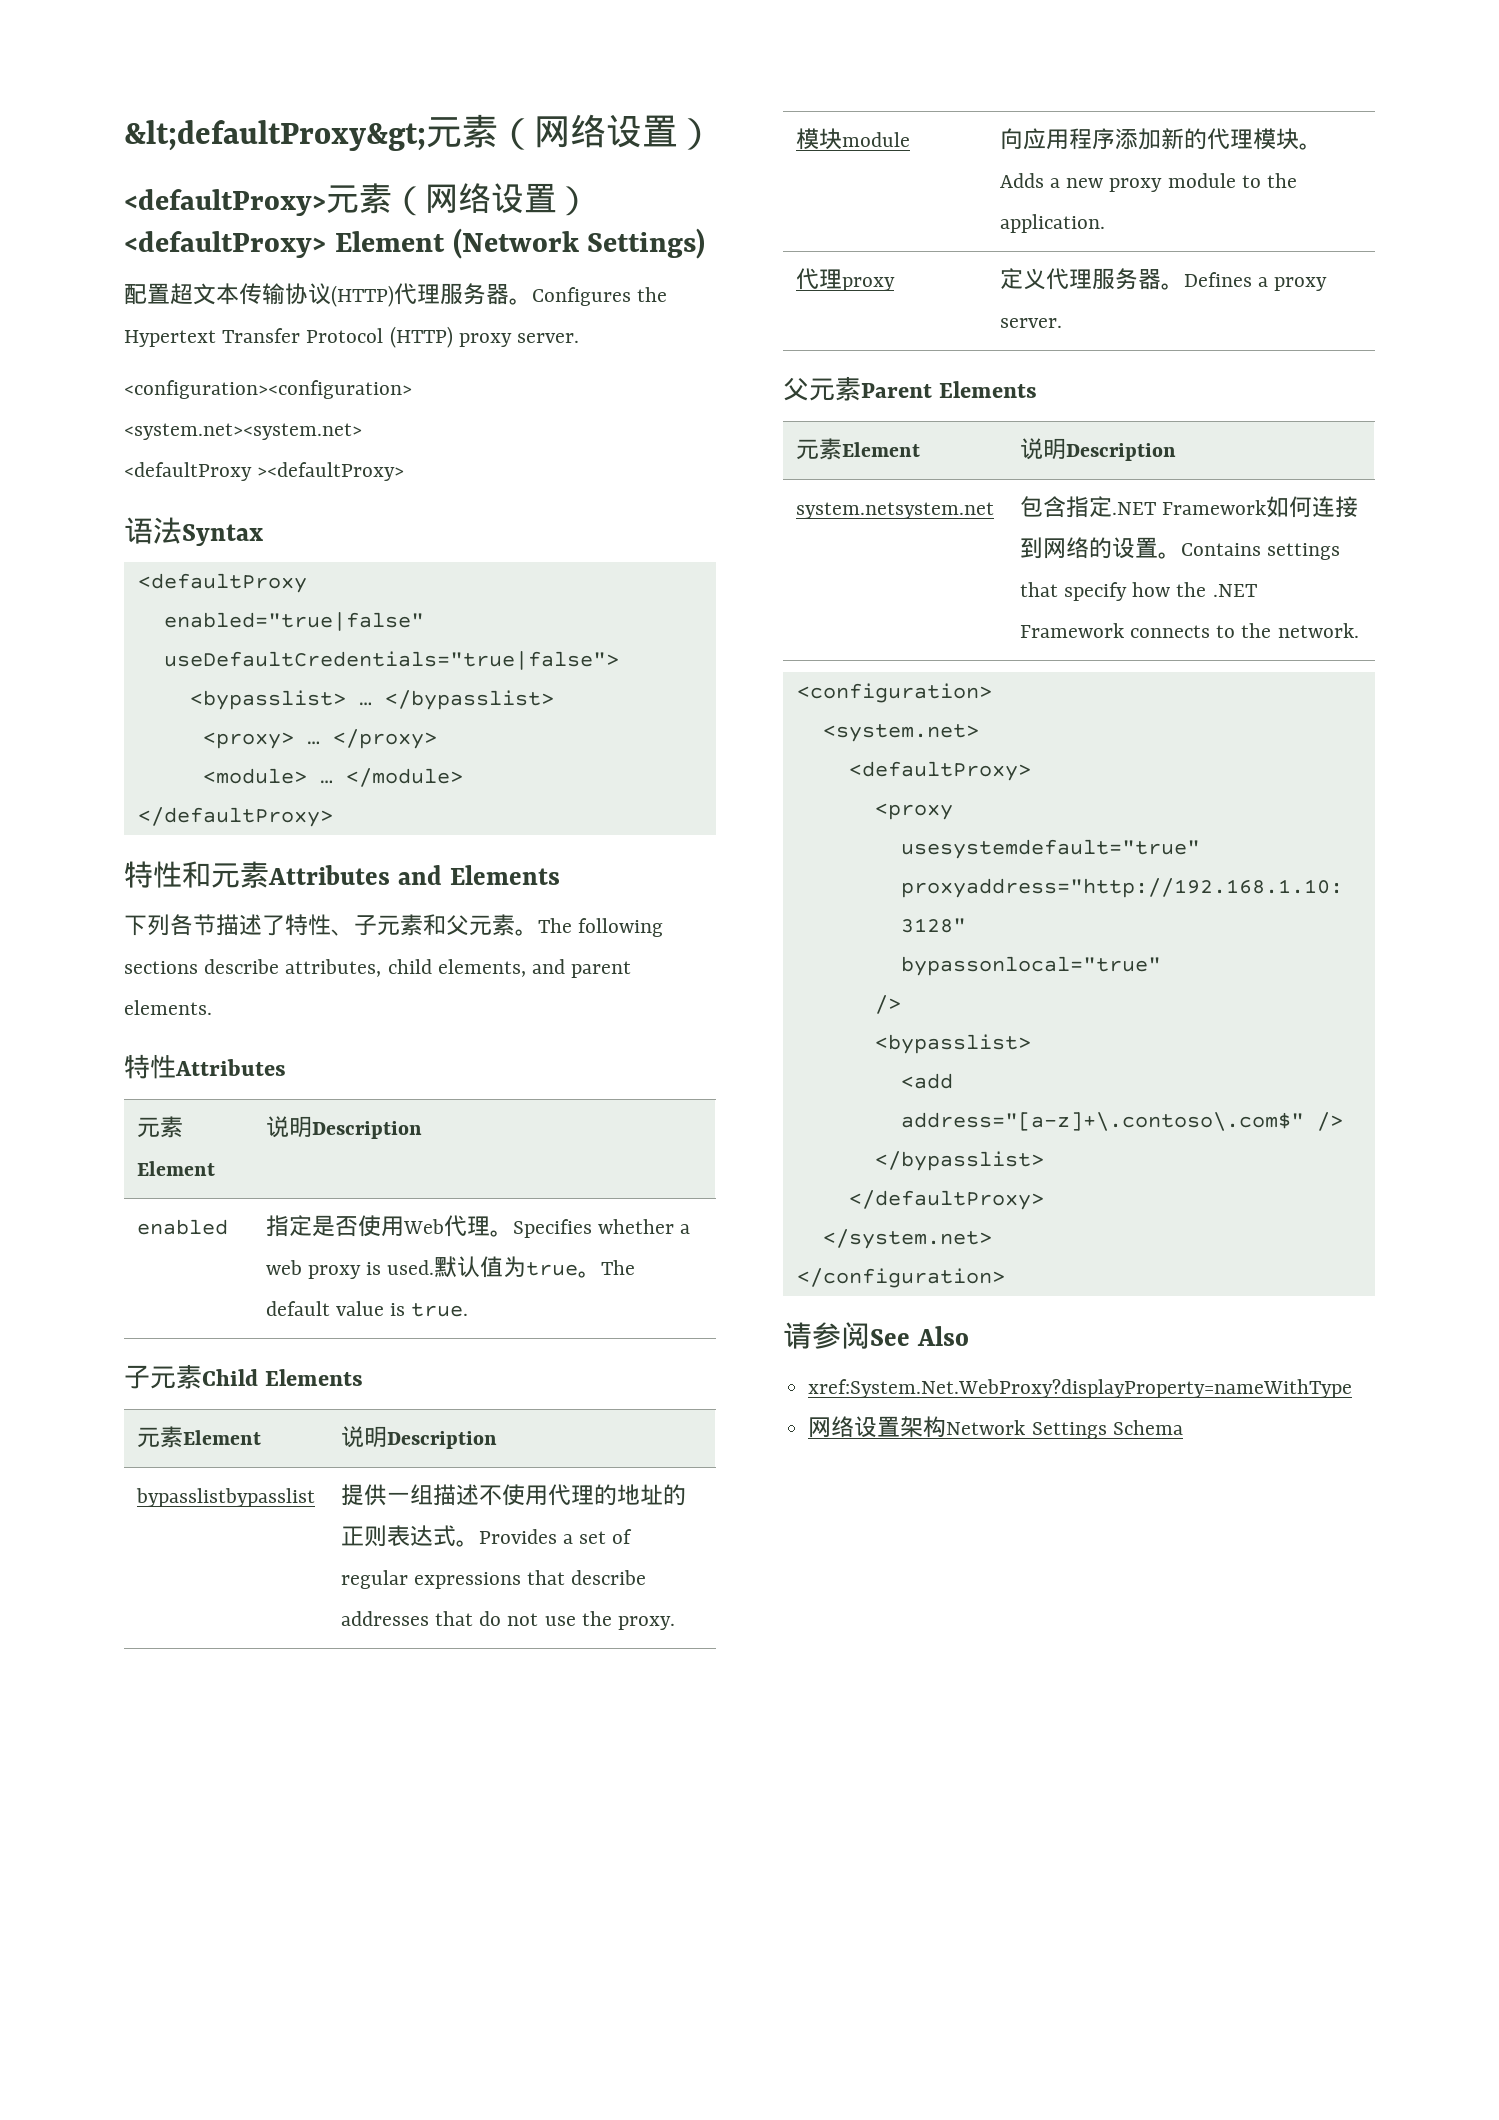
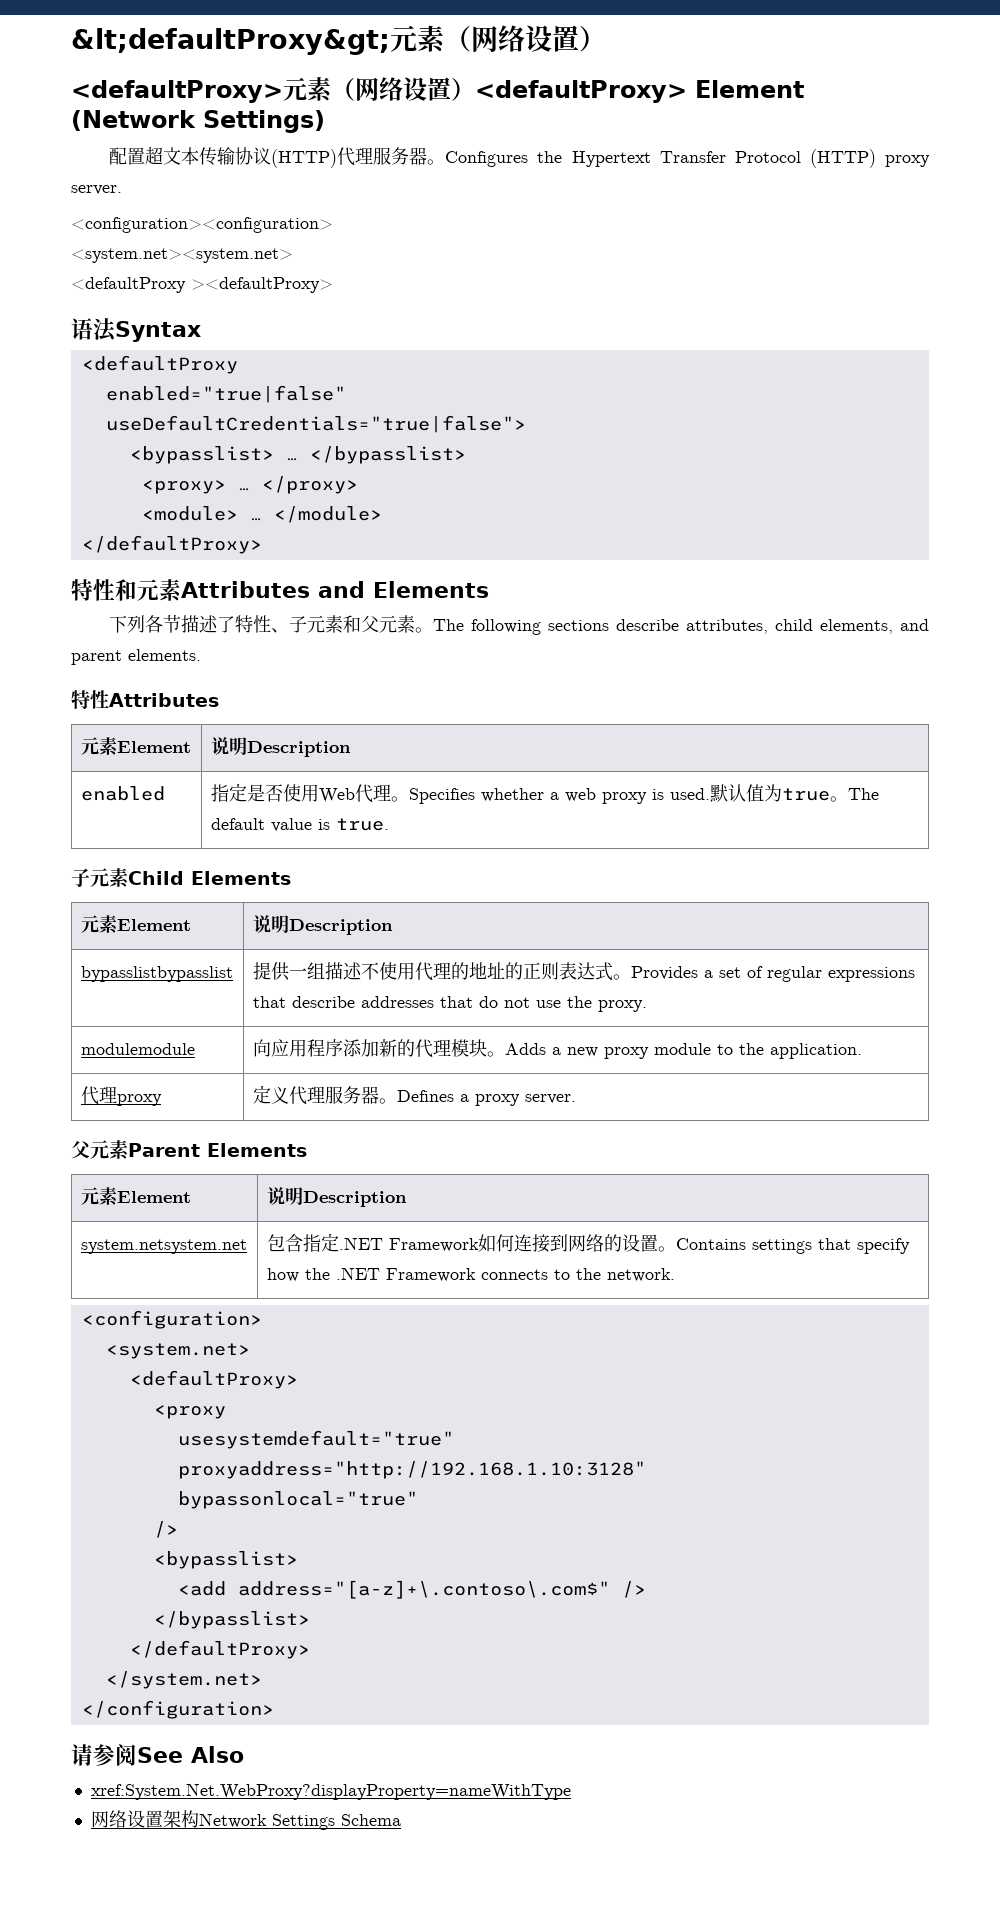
[795,128,910,150] 模块module -> [80,1043,195,1055] modulemodule

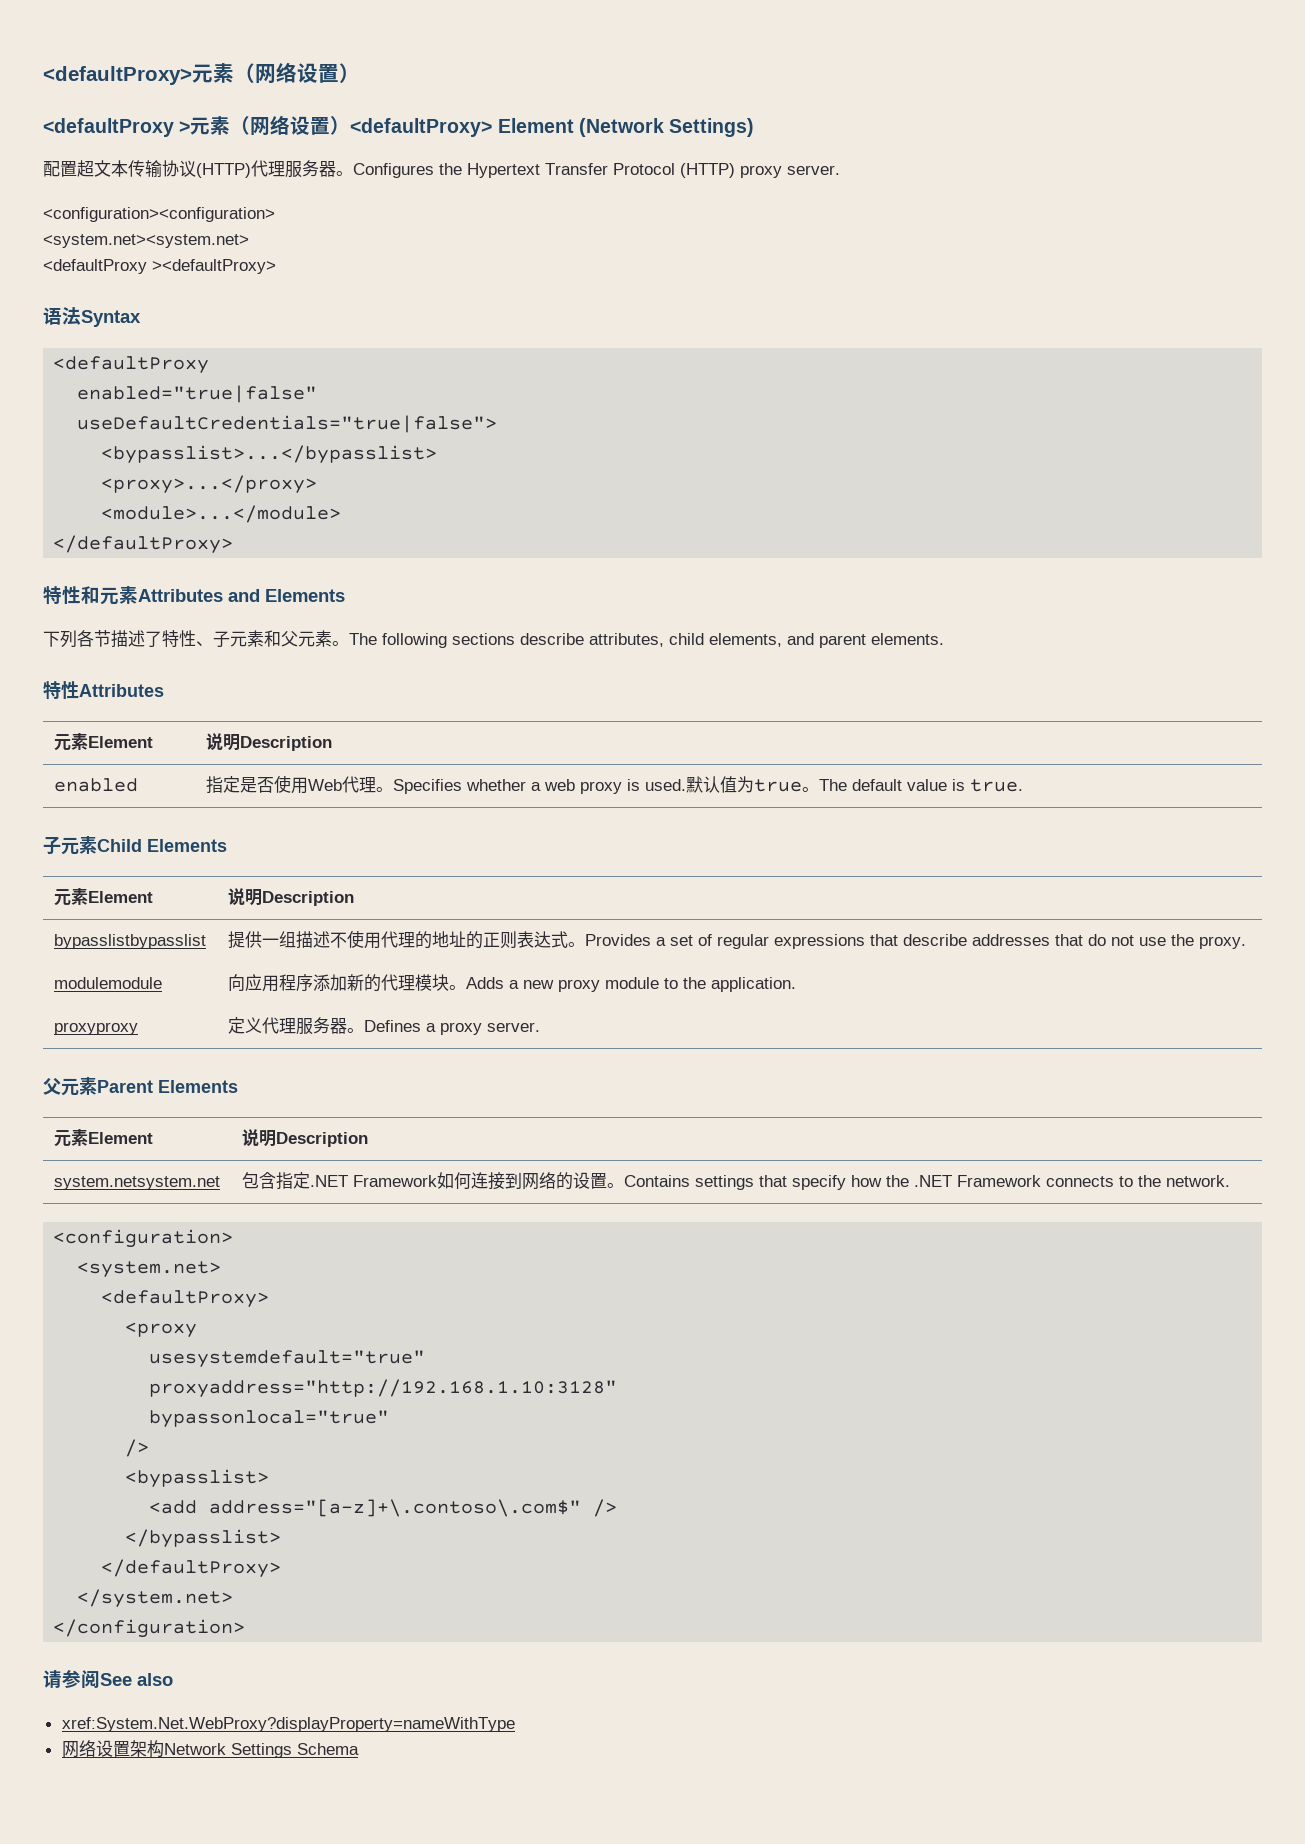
[71,28,390,55] &lt;defaultProxy&gt; -> [43,66,192,85] <defaultProxy>
[71,80,283,103] <defaultProxy> -> [43,118,191,137] <defaultProxy >
[129,446,466,464] [141,476,358,494] [141,506,382,523] <bypasslist> … </bypasslist> // <proxy> … </proxy> // <module> … </module> -> [101,445,438,464] [101,475,318,494] [101,505,342,523] <bypasslist>...</bypasslist> // <proxy>...</proxy> // <module>...</module>
[80,1086,162,1106] 代理proxy -> [53,1022,138,1035] proxyproxy
[191,1746,244,1763] Also -> [137,1673,173,1686] also

